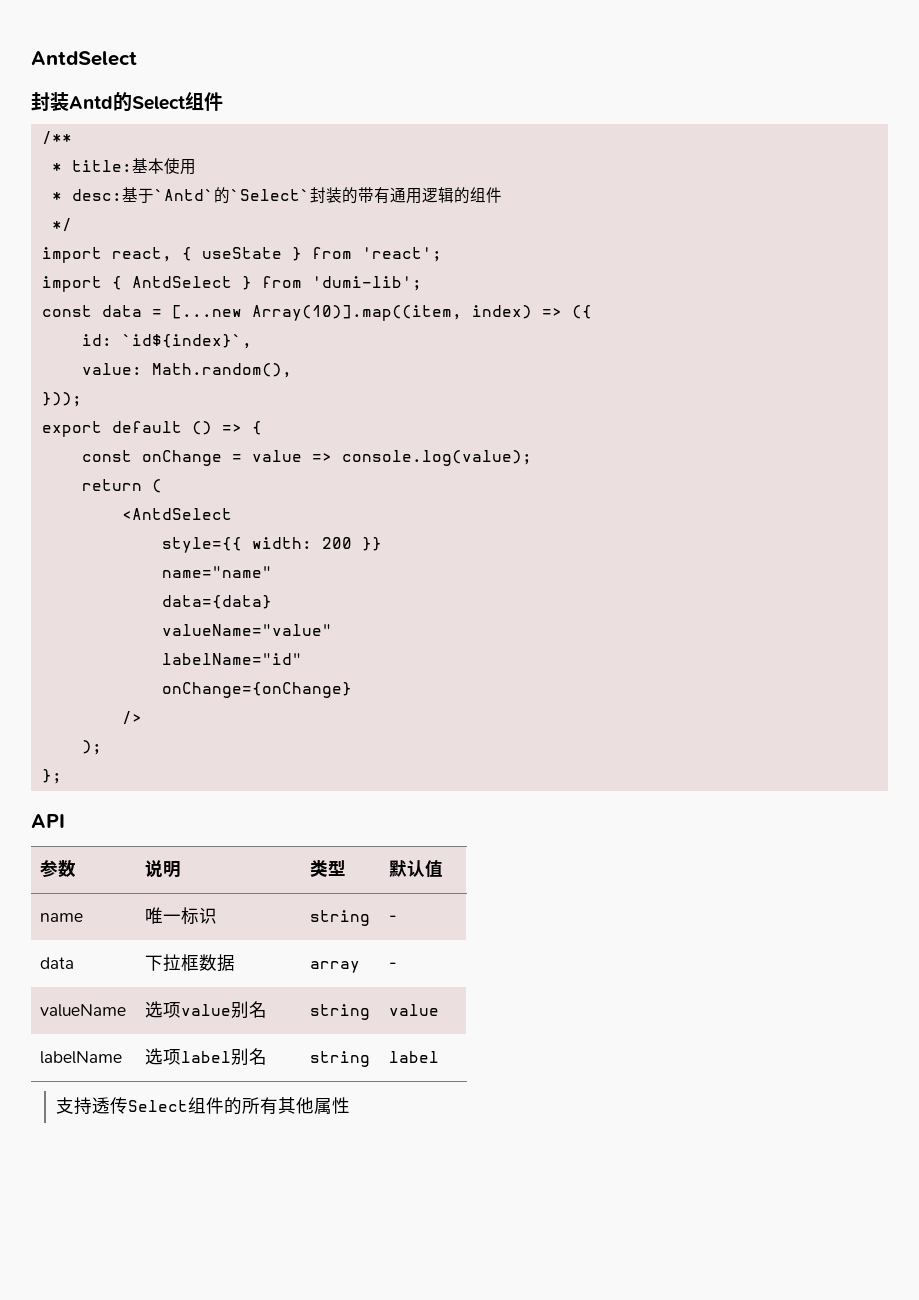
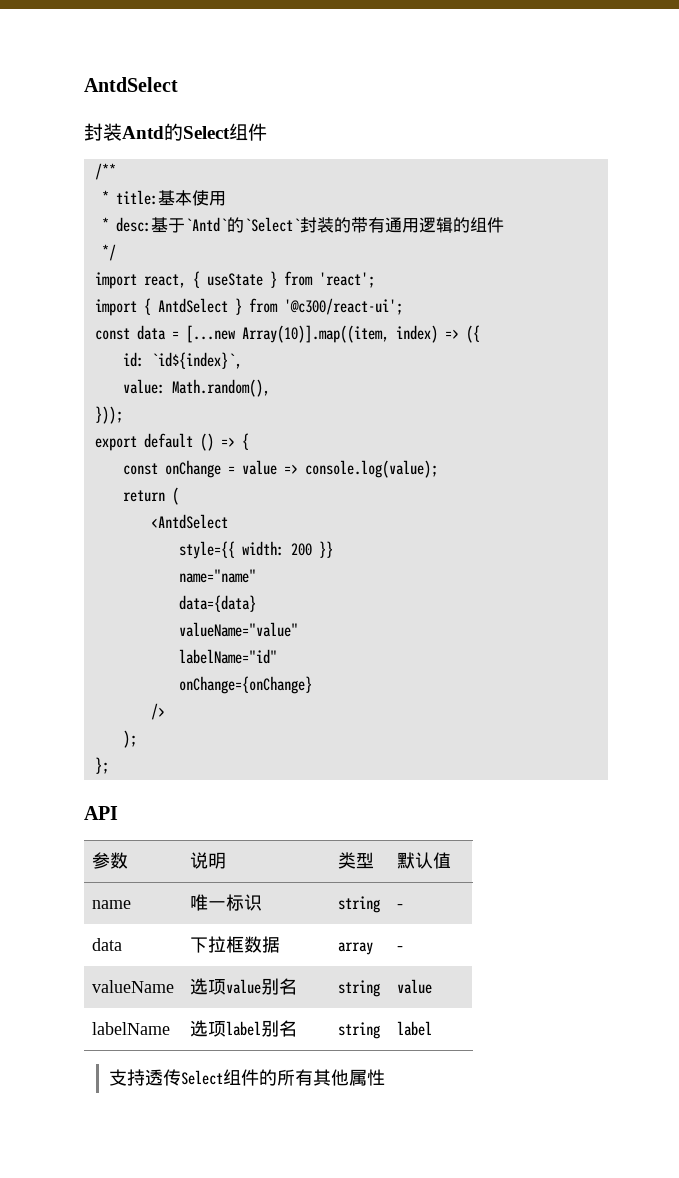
[311,276,422,291] 'dumi-lib'; -> [283,298,403,315] '@c300/react-ui';

